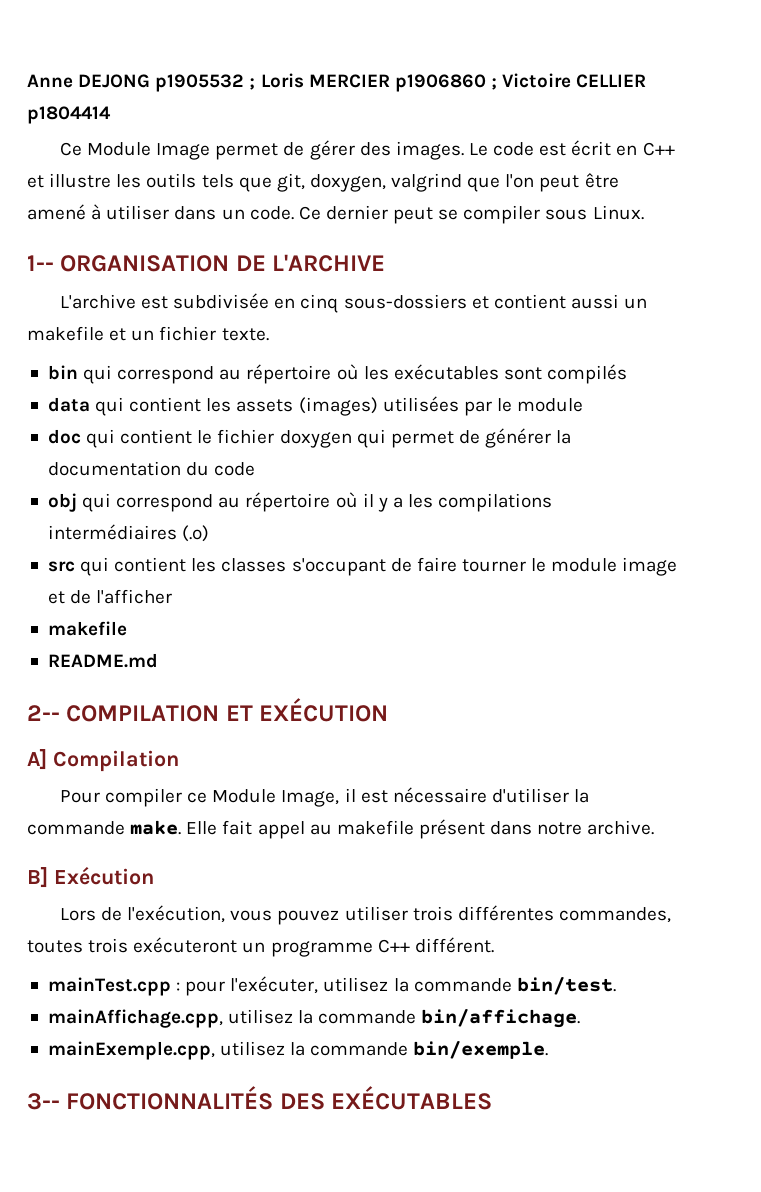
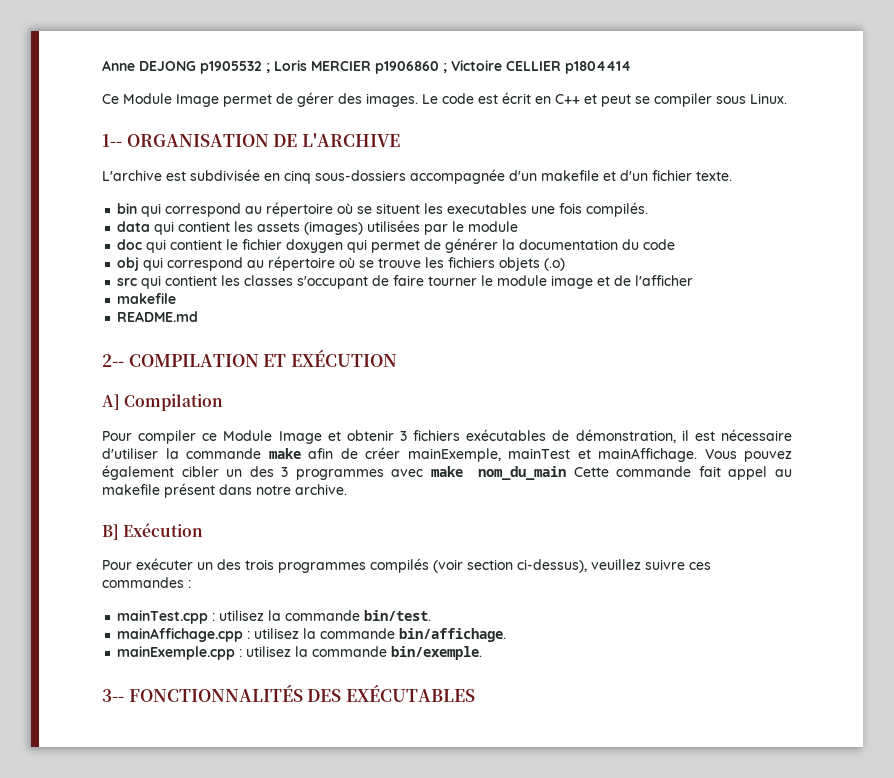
[49,173,619,192] [27,204,388,220] illustre les outils tels que git, doxygen, valgrind que l'on peut être amené à utiliser dans un code. Ce dernier -> (597, 99) none
[471,294,648,309] et contient aussi un -> [410,169,537,184] accompagnée d'un
[131,330,155,341] un -> [620,170,648,181] d'un
[363,364,628,384] les exécutables sont compilés -> [357,202,649,217] se situent les executables une fois compilés.
[362,493,553,512] [47,524,177,540] il y a les compilations intermédiaires -> [359,257,541,271] se trouve les fichiers objets
[281,790,340,807] Image, -> [278,429,676,444] Image et obtenir 3 fichiers exécutables de démonstration,
[130,820,218,835] make. Elle -> [268,447,792,462] [102,465,692,480] make afin de créer mainExemple, mainTest et mainAffichage. Vous pouvez également cibler un des 3 programmes avec make nom_du_main Cette commande
[59,905,671,925] [27,937,494,957] Lors de l'exécution, vous pouvez utiliser trois différentes commandes, toutes trois exécuteront un programme C++ différent. -> [102,558,711,573] [102,577,191,588] Pour exécuter un des trois programmes compilés (voir section ci-dessus), veuillez suivre ces commandes :
[185,976,319,996] pour l'exécuter, -> (216, 617) none
[47,1009,223,1028] mainAffichage.cpp, -> [117,628,251,642] mainAffichage.cpp :
[47,1041,215,1060] mainExemple.cpp, -> [117,646,243,660] mainExemple.cpp :

